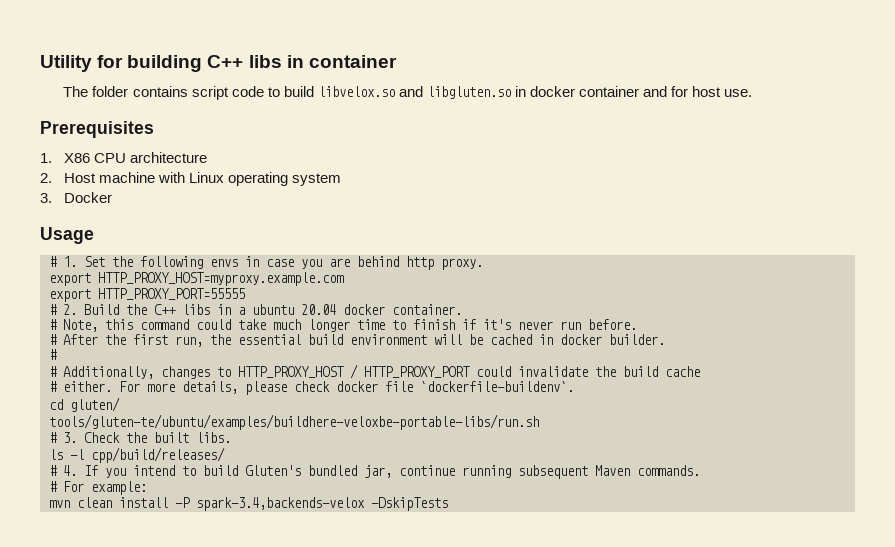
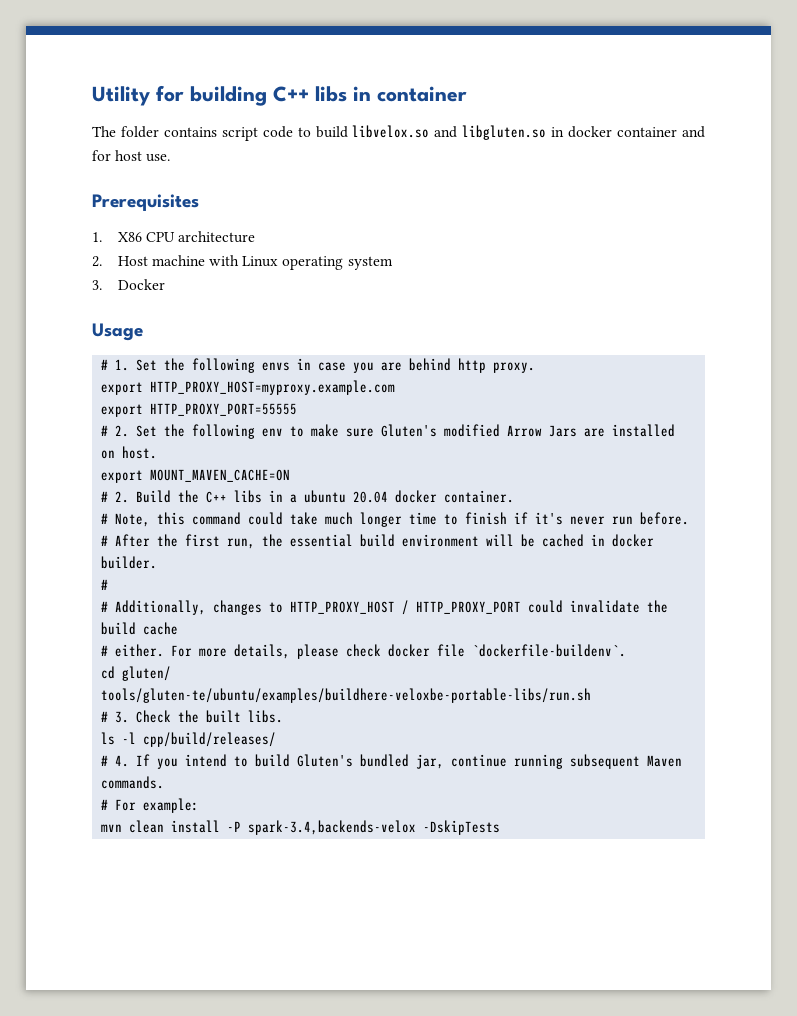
(245, 294) none -> [101,424,676,439] [101,446,158,459] [101,469,291,483] // # 2. Set the following env to make sure Gluten's modified Arrow Jars are installed on host. // export MOUNT_MAVEN_CACHE=ON

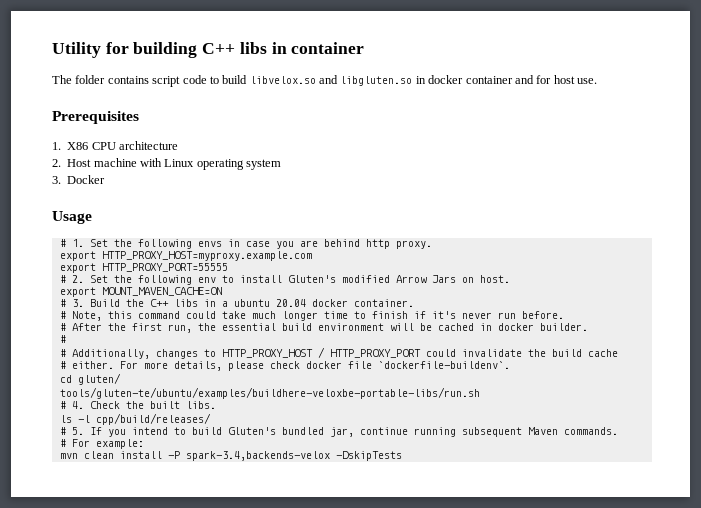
[311,424,375,437] make sure -> [239,275,282,283] install
[584,424,676,437] are installed -> (456, 279) none
[115,491,130,503] 2. -> [71,299,84,307] 3.
[115,711,130,723] 3. -> [71,401,84,409] 4.
[115,755,130,767] 4. -> [71,427,84,435] 5.

